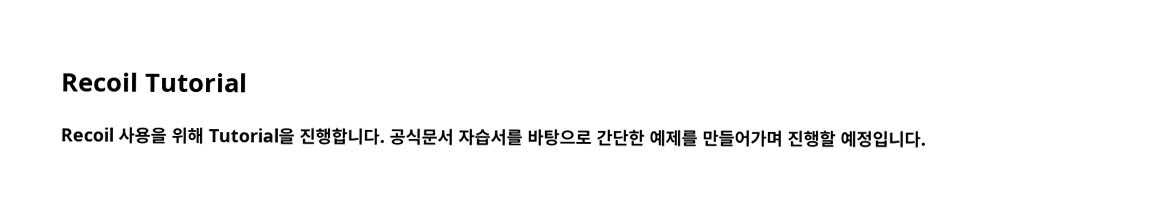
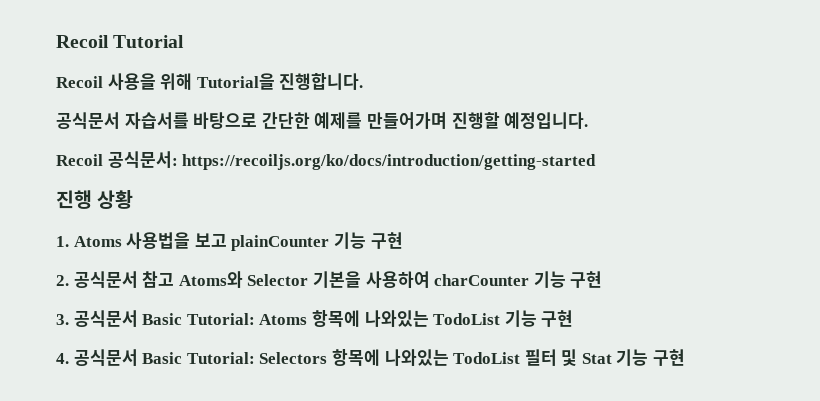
(385, 136) none -> (364, 81) //
(926, 139) none -> [56,151,597,170] [56,190,134,209] [56,232,403,251] [56,271,603,288] [56,310,574,327] [56,349,686,366] // Recoil 공식문서: https://recoiljs.org/ko/docs/introduction/getting-started // 진행 상황 // 1. Atoms 사용법을 보고 plainCounter 기능 구현 // 2. 공식문서 참고 Atoms와 Selector 기본을 사용하여 charCounter 기능 구현 // 3. 공식문서 Basic Tutorial: Atoms 항목에 나와있는 TodoList 기능 구현 // 4. 공식문서 Basic Tutorial: Selectors 항목에 나와있는 TodoList 필터 및 Stat 기능 구현

